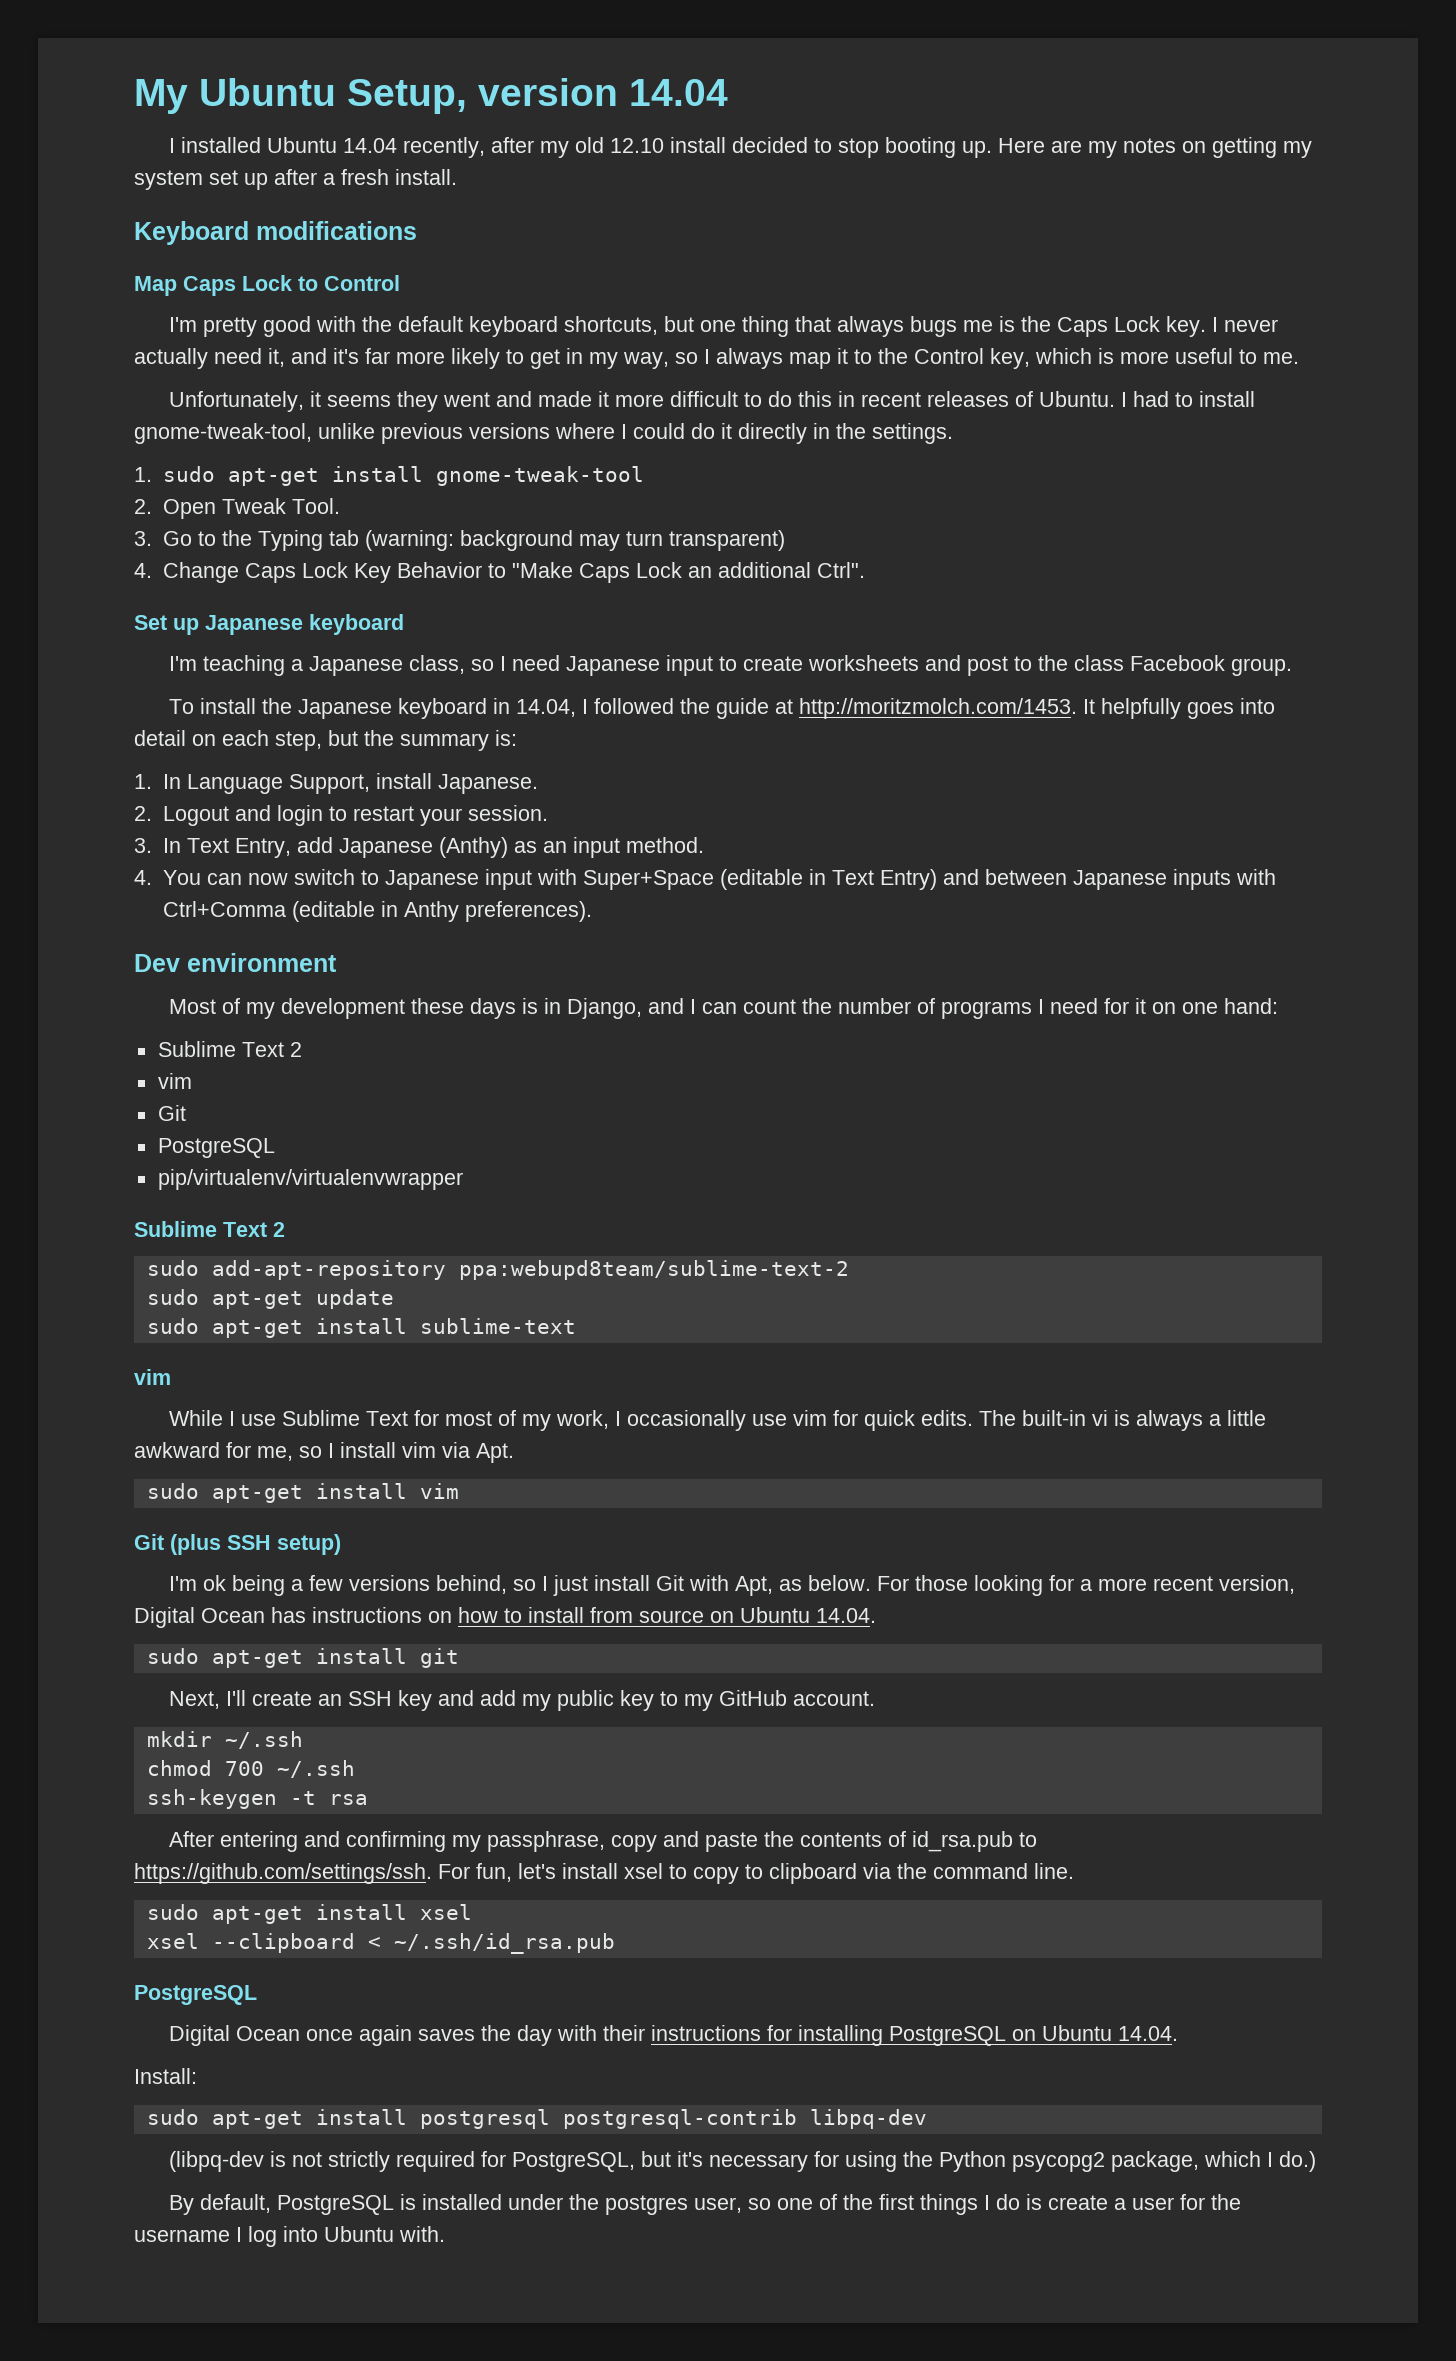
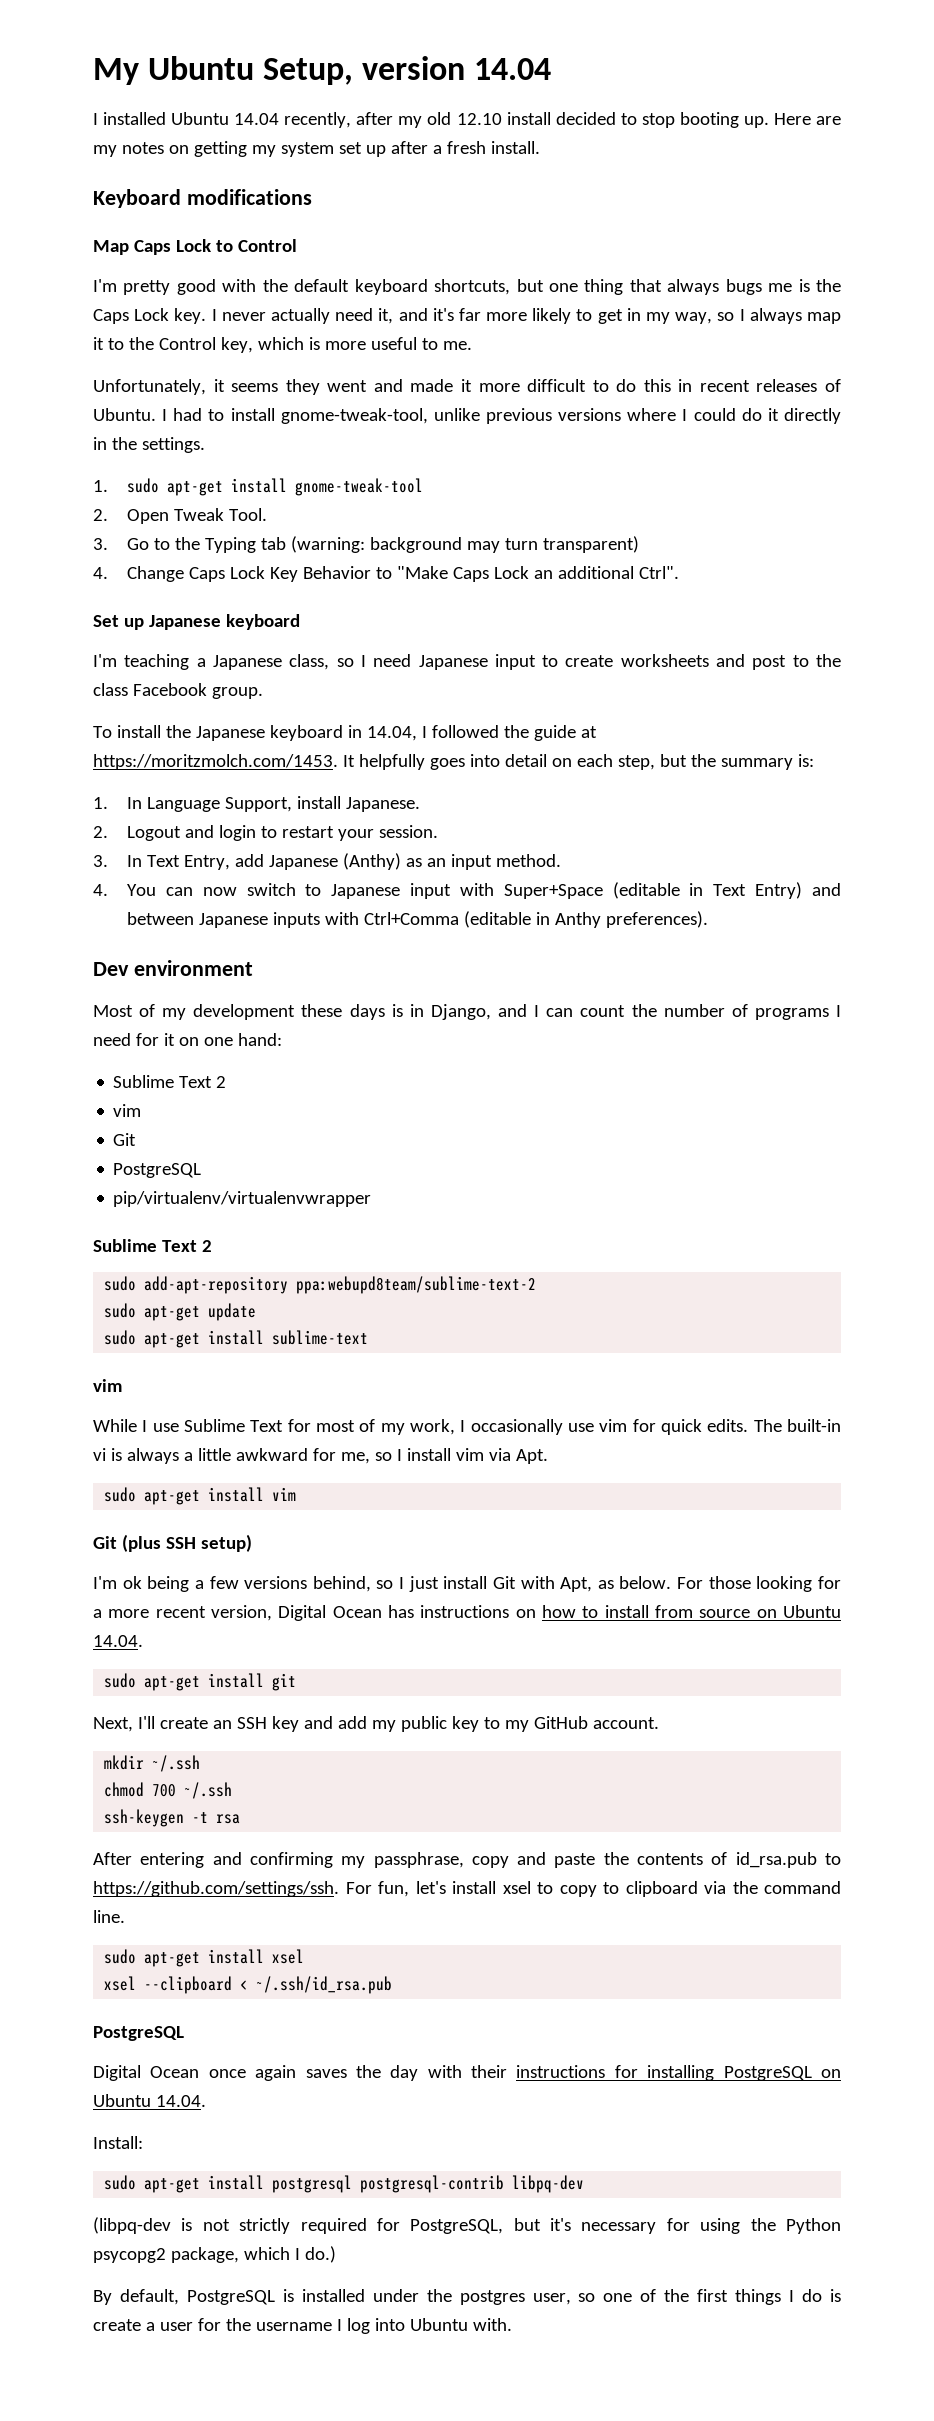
[799,698,1078,719] http://moritzmolch.com/1453. -> [93,754,338,770] https://moritzmolch.com/1453.

